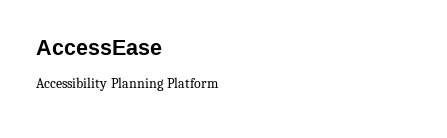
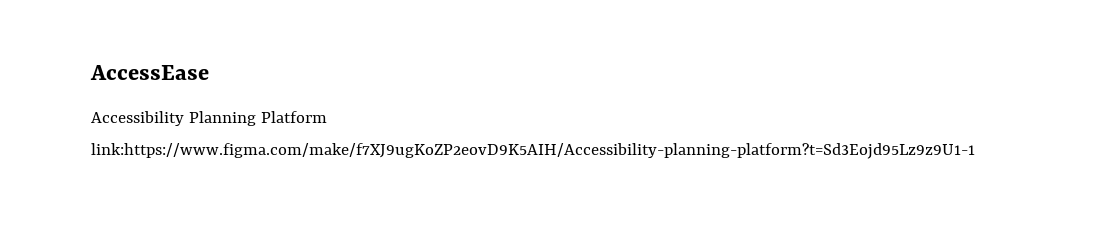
(219, 82) none -> [91,143,975,159] link:https://www.figma.com/make/f7XJ9ugKoZP2eovD9K5AIH/Accessibility-planning-platform?t=Sd3Eojd95Lz9z9U1-1

